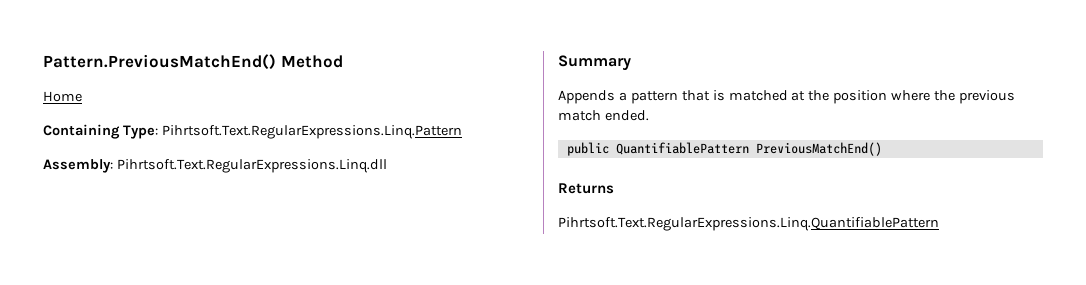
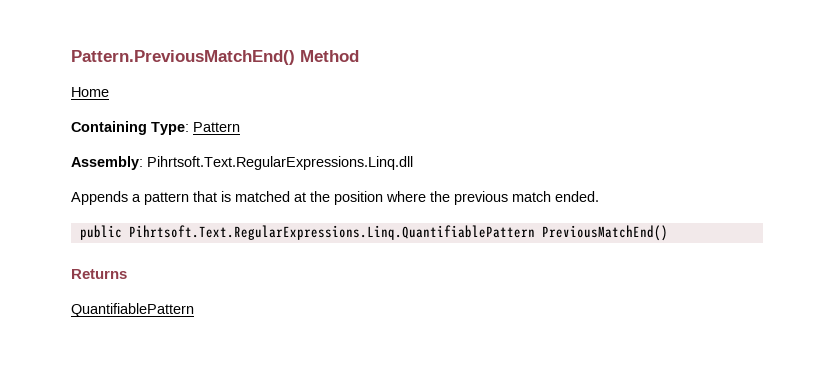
[161,125,462,139] Pihrtsoft.Text.RegularExpressions.Linq.Pattern -> [193,122,240,132] Pattern
[558,55,631,71] // Summary -> (413, 163) none
[615,142,749,155] QuantifiablePattern -> [128,225,535,240] Pihrtsoft.Text.RegularExpressions.Linq.QuantifiablePattern
[558,217,939,231] Pihrtsoft.Text.RegularExpressions.Linq.QuantifiablePattern -> [71,303,194,317] QuantifiablePattern

